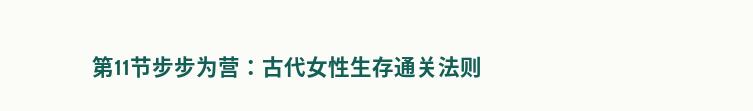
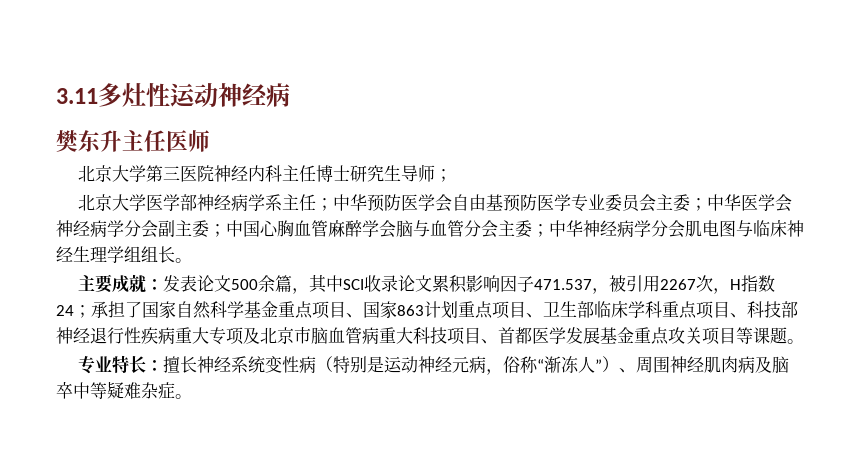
[92,56,482,78] 第11节步步为营：古代女性生存通关法则 -> [56,83,290,107] [56,130,210,152] [78,164,453,182] [78,194,793,212] [56,220,804,238] [56,246,192,263] [78,274,776,294] [56,301,798,319] [56,327,804,345] [78,355,790,375] [56,381,192,399] 3.11多灶性运动神经病 // 樊东升主任医师 // 北京大学第三医院神经内科主任博士研究生导师； // 北京大学医学部神经病学系主任；中华预防医学会自由基预防医学专业委员会主委；中华医学会神经病学分会副主委；中国心胸血管麻醉学会脑与血管分会主委；中华神经病学分会肌电图与临床神经生理学组组长。 // 主要成就：发表论文500余篇，其中SCI收录论文累积影响因子471.537，被引用2267次，H指数24；承担了国家自然科学基金重点项目、国家863计划重点项目、卫生部临床学科重点项目、科技部神经退行性疾病重大专项及北京市脑血管病重大科技项目、首都医学发展基金重点攻关项目等课题。 // 专业特长：擅长神经系统变性病（特别是运动神经元病，俗称“渐冻人”）、周围神经肌肉病及脑卒中等疑难杂症。

